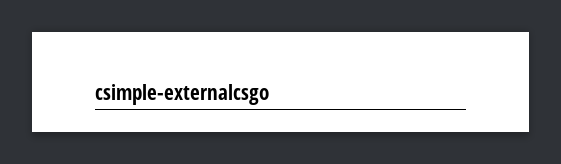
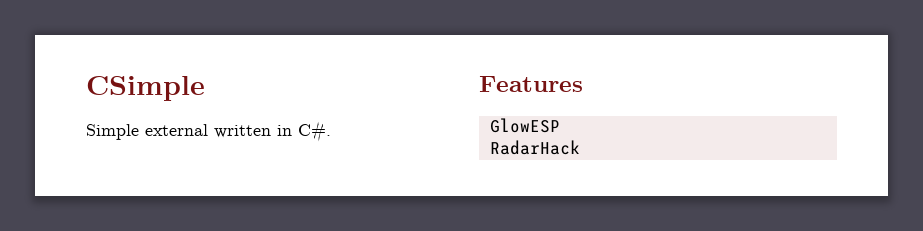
[95,84,269,105] csimple-externalcsgo -> [86,76,205,101] [86,121,331,142] [479,76,583,92] [489,118,560,133] [489,140,580,155] CSimple // Simple external written in C#. // Features // GlowESP // RadarHack

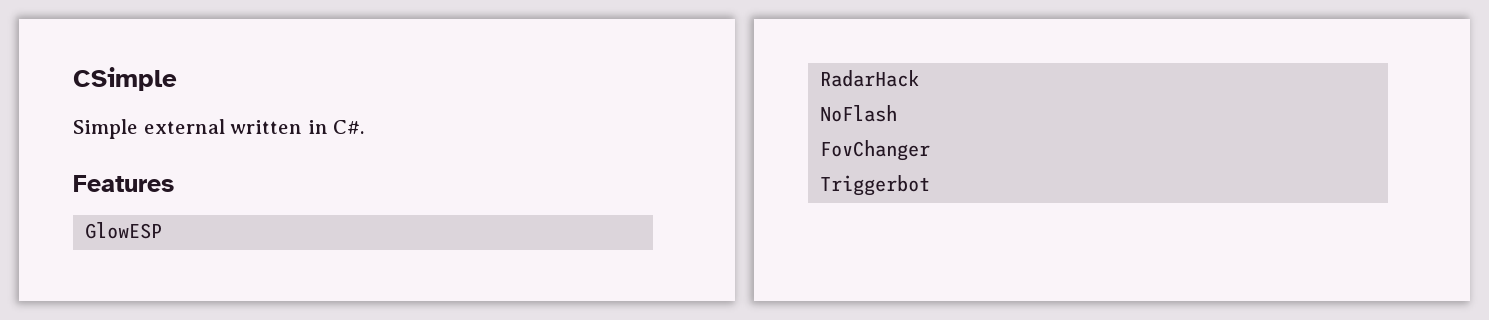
(580, 147) none -> [820,105,898,122] [820,140,931,161] [820,175,931,196] // NoFlash // FovChanger // Triggerbot

